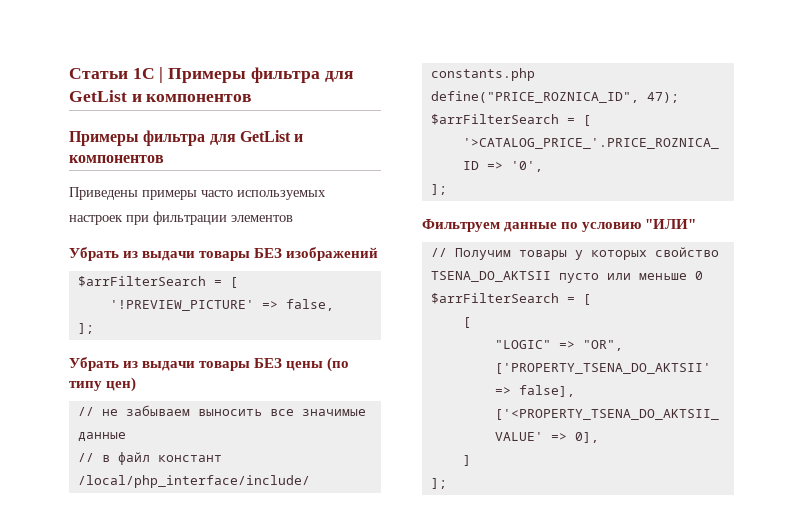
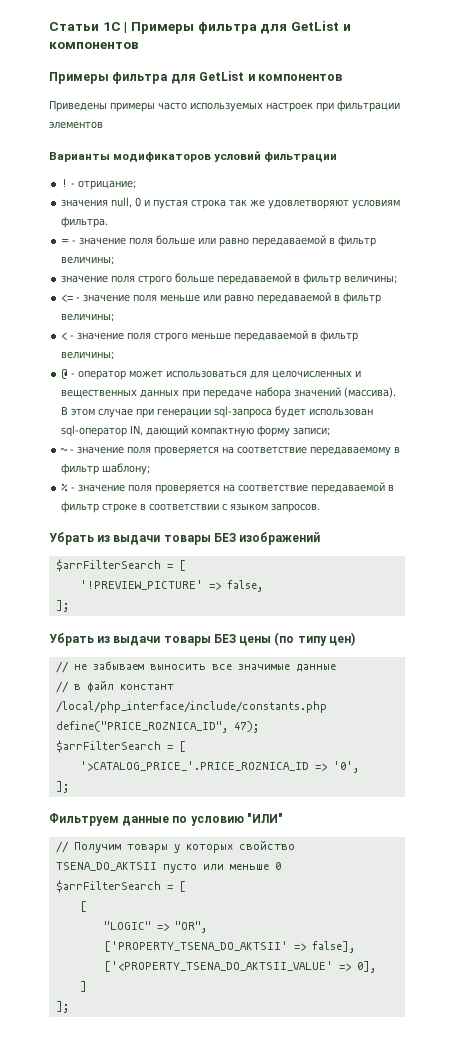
(293, 218) none -> [49,151,338,162] [61,179,137,190] [61,197,401,209] [61,216,109,228] [61,235,377,247] [61,256,115,265] [61,273,398,285] [61,292,382,304] [61,313,115,322] [61,330,359,342] [61,351,115,360] [61,369,362,380] [61,387,397,399] [61,406,374,418] [61,425,331,437] [61,446,401,456] [61,463,151,475] [61,482,395,494] [61,501,321,513] // Варианты модификаторов условий фильтрации // ! - отрицание; // значения null, 0 и пустая строка так же удовлетворяют условиям фильтра. // = - значение поля больше или равно передаваемой в фильтр величины; // значение поля строго больше передаваемой в фильтр величины; // <= - значение поля меньше или равно передаваемой в фильтр величины; // < - значение поля строго меньше передаваемой в фильтр величины; // @ - оператор может использоваться для целочисленных и вещественных данных при передаче набора значений (массива). В этом случае при генерации sql-запроса будет использован sql-оператор IN, дающий компактную форму записи; // ~ - значение поля проверяется на соответствие передаваемому в фильтр шаблону; // % - значение поля проверяется на соответствие передаваемой в фильтр строке в соответствии с языком запросов.

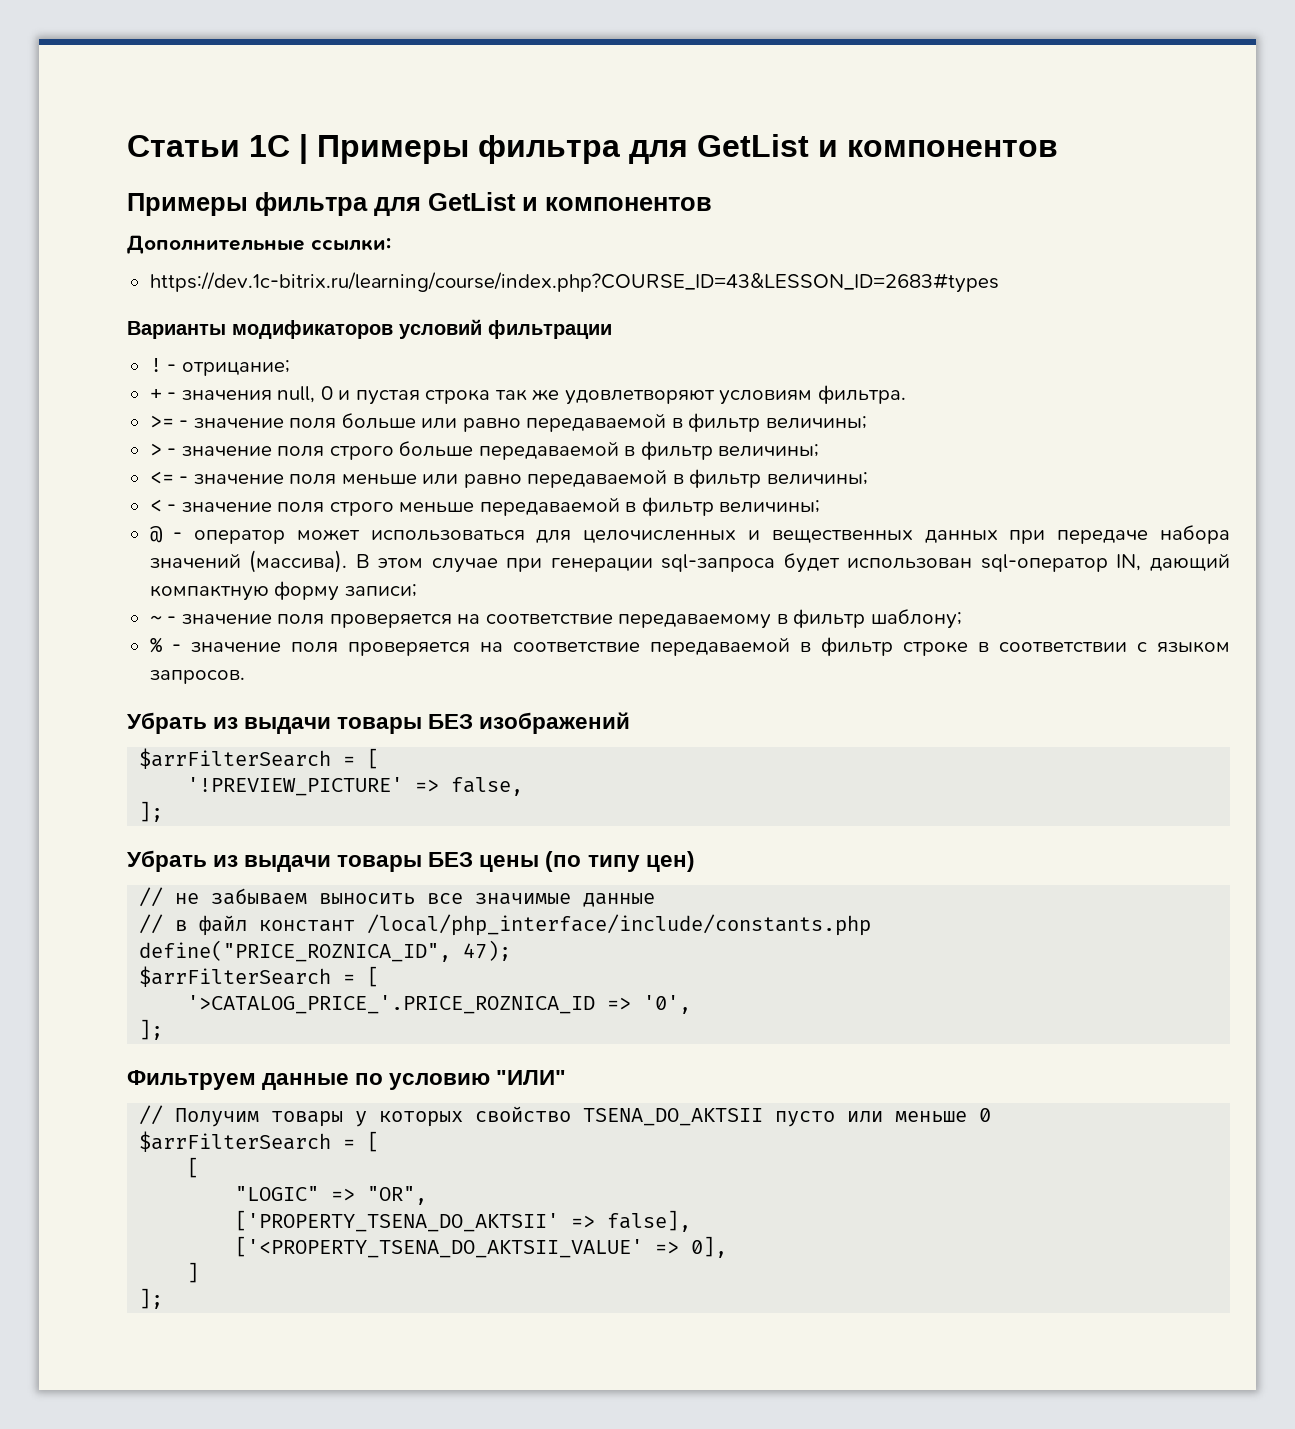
[49,100,400,112] [49,121,103,129] Приведены примеры часто используемых настроек при фильтрации элементов -> [127,235,391,254] [149,272,999,293] Дополнительные ссылки: // https://dev.1c-bitrix.ru/learning/course/index.php?COURSE_ID=43&LESSON_ID=2683#types
(137, 185) none -> [149,389,177,400] + -
[61,239,70,244] = -> [149,415,174,428] >=
(115, 260) none -> [149,443,177,456] > -

